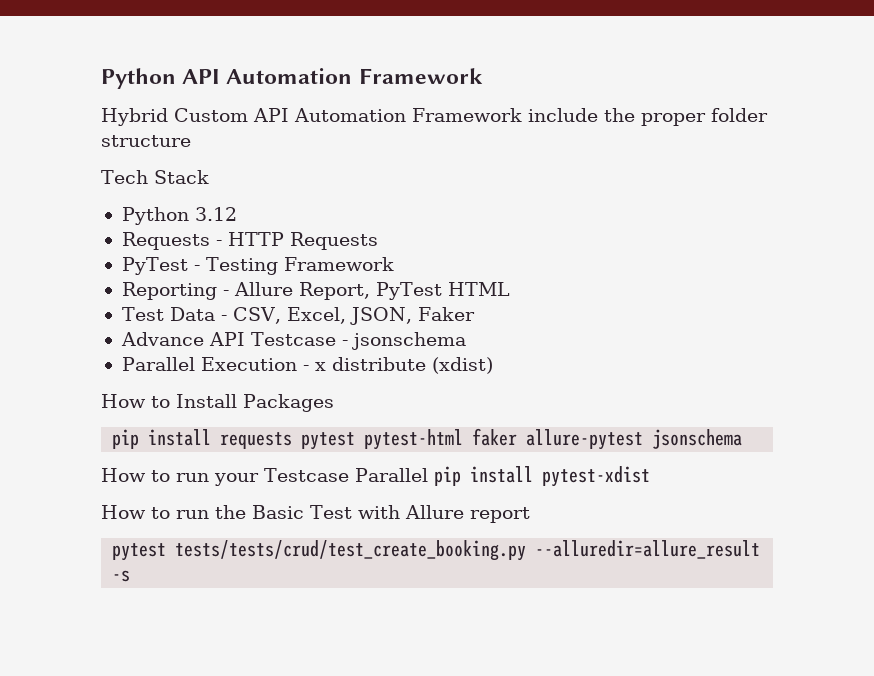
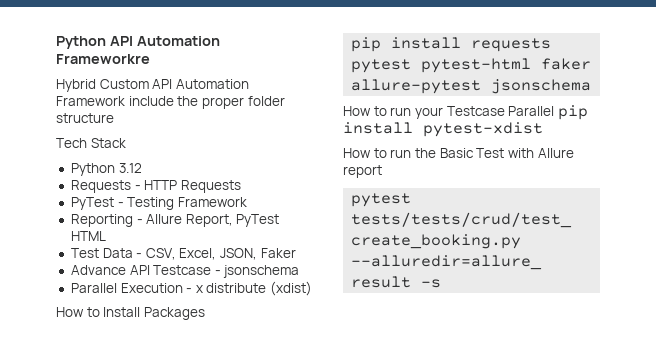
[358,68,483,84] Framework -> [56,54,150,64] Frameworkre

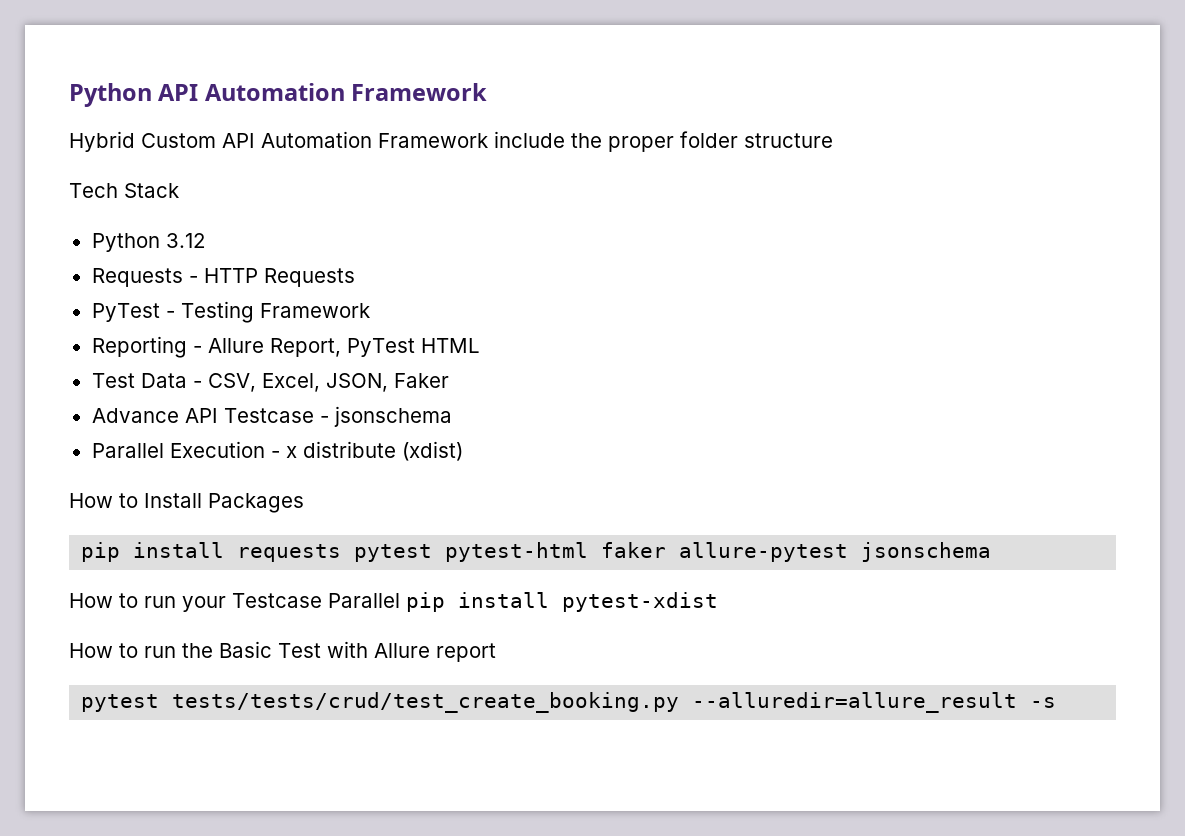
[56,54,150,64] Frameworkre -> [351,83,488,101] Framework

